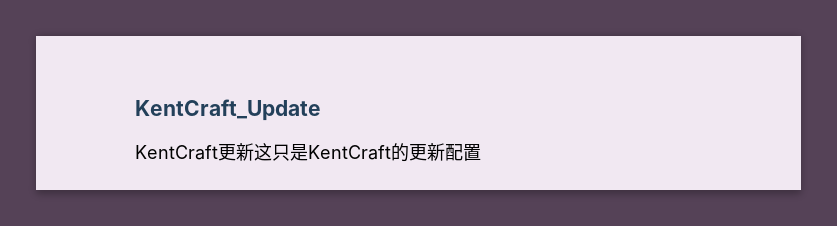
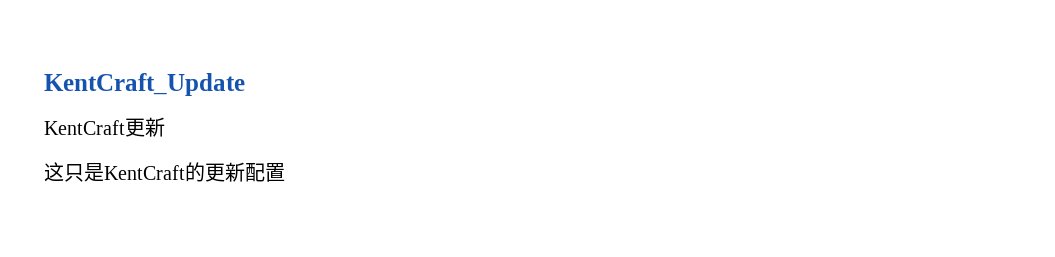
(254, 152) none -> (165, 127) //

